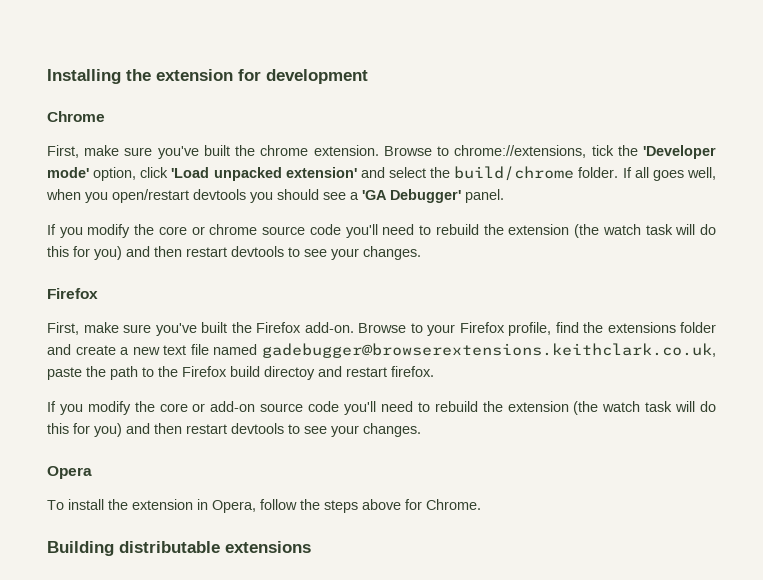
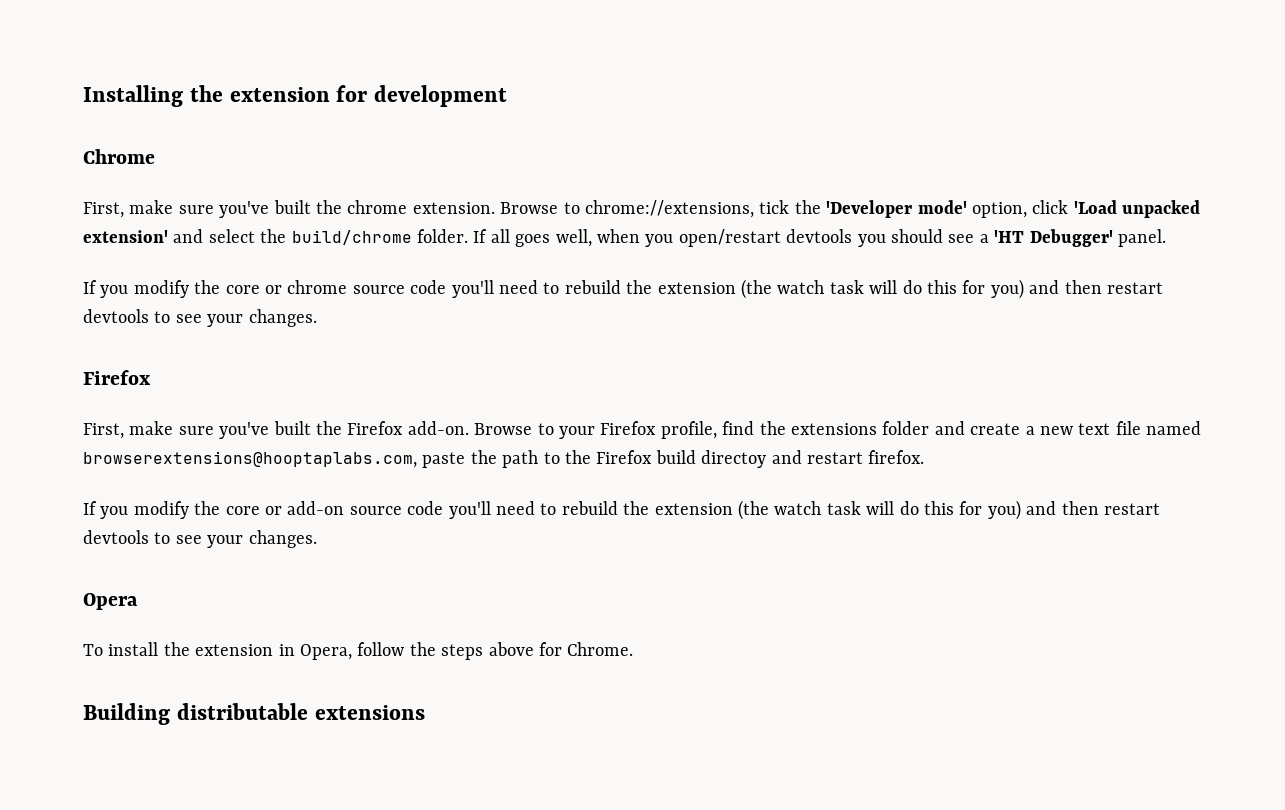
[362,190,387,200] 'GA -> [994,230,1025,243] 'HT
[262,343,716,358] gadebugger@browserextensions.keithclark.co.uk, -> [83,451,417,468] browserextensions@hooptaplabs.com,

